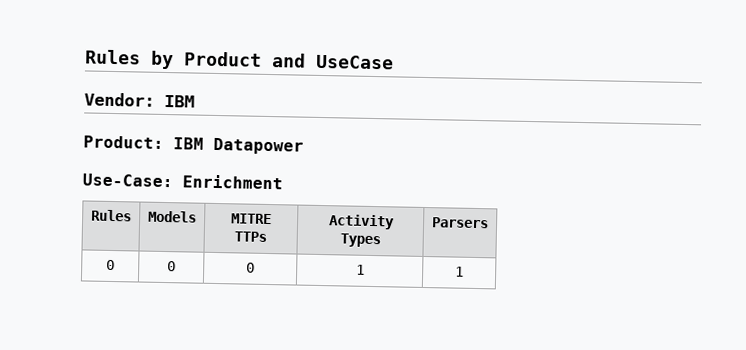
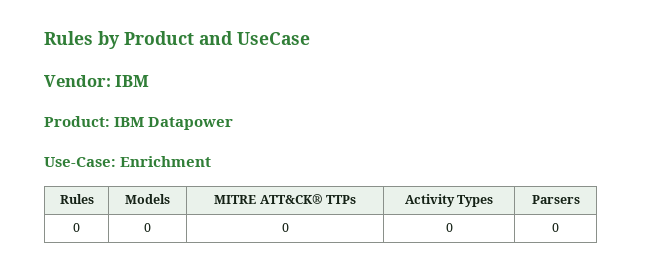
(272, 219) none -> [259,194,323,204] ATT&CK®
[355,264,365,275] [455,266,464,277] 1 | 1 -> [445,223,453,232] [552,223,559,232] 0 | 0

